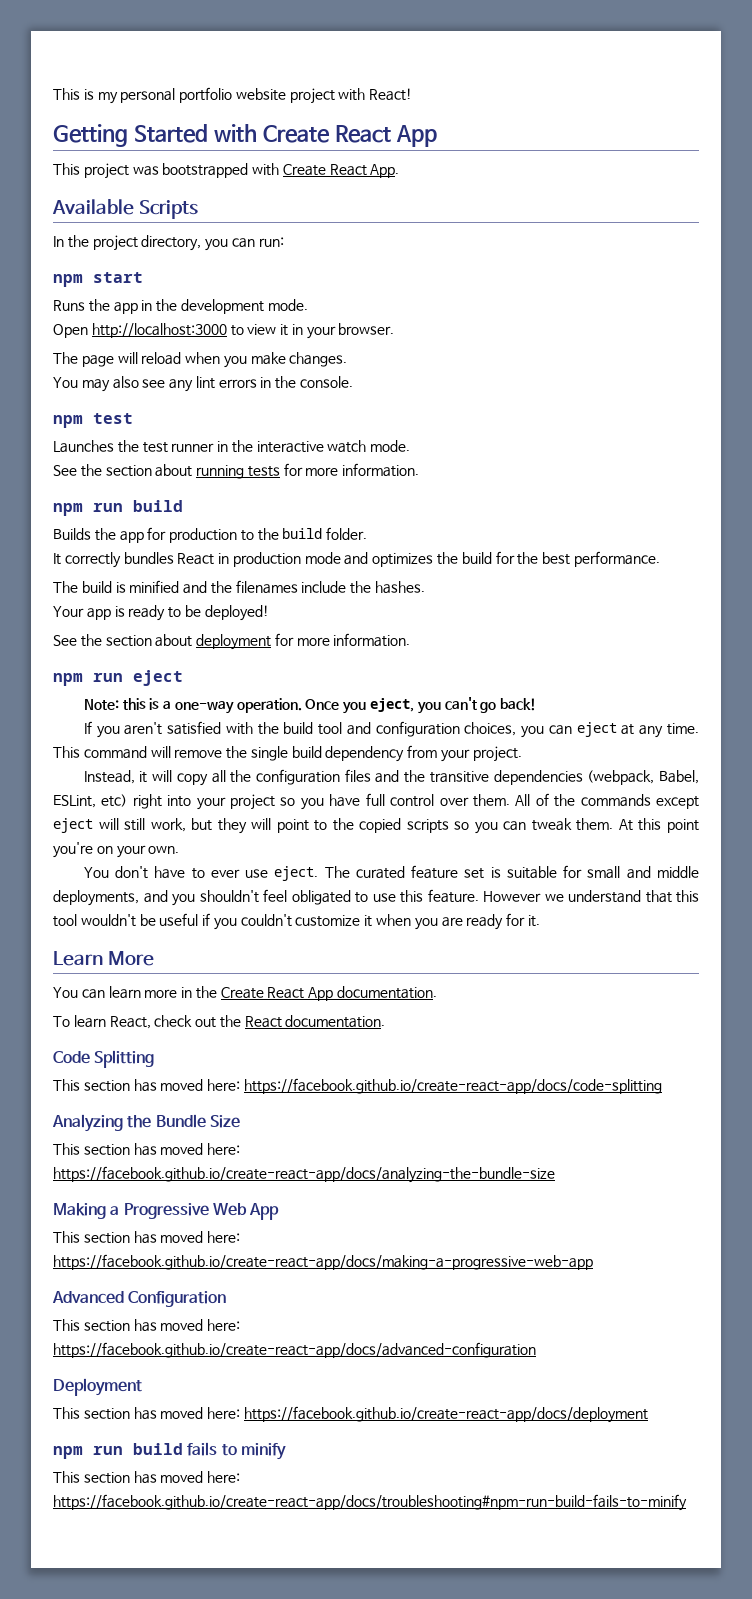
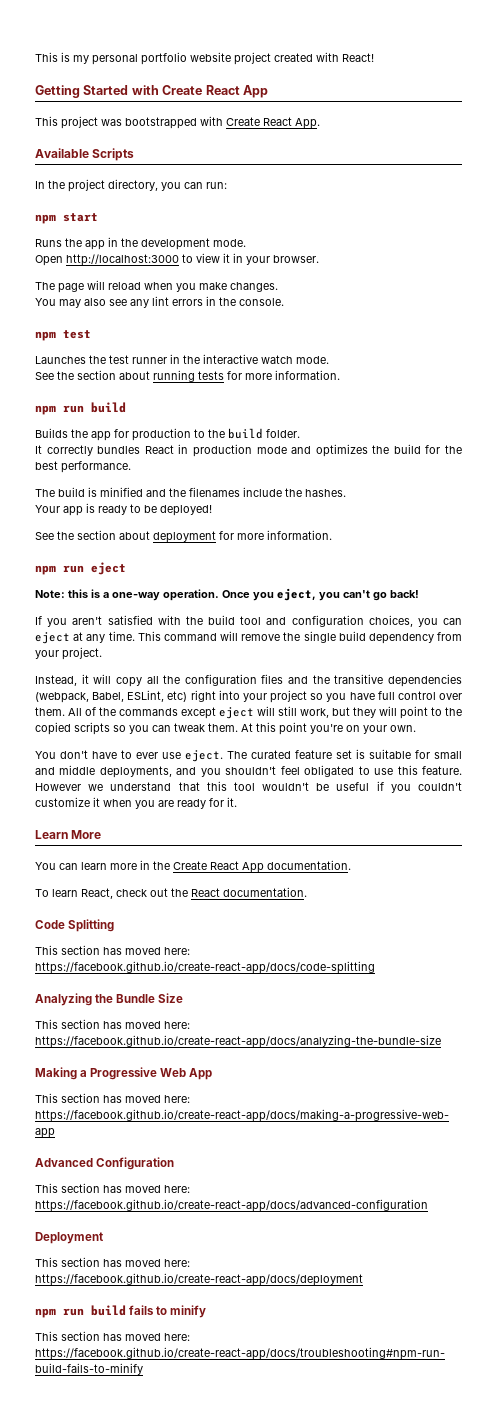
(335, 96) none -> [274,53,313,62] created

